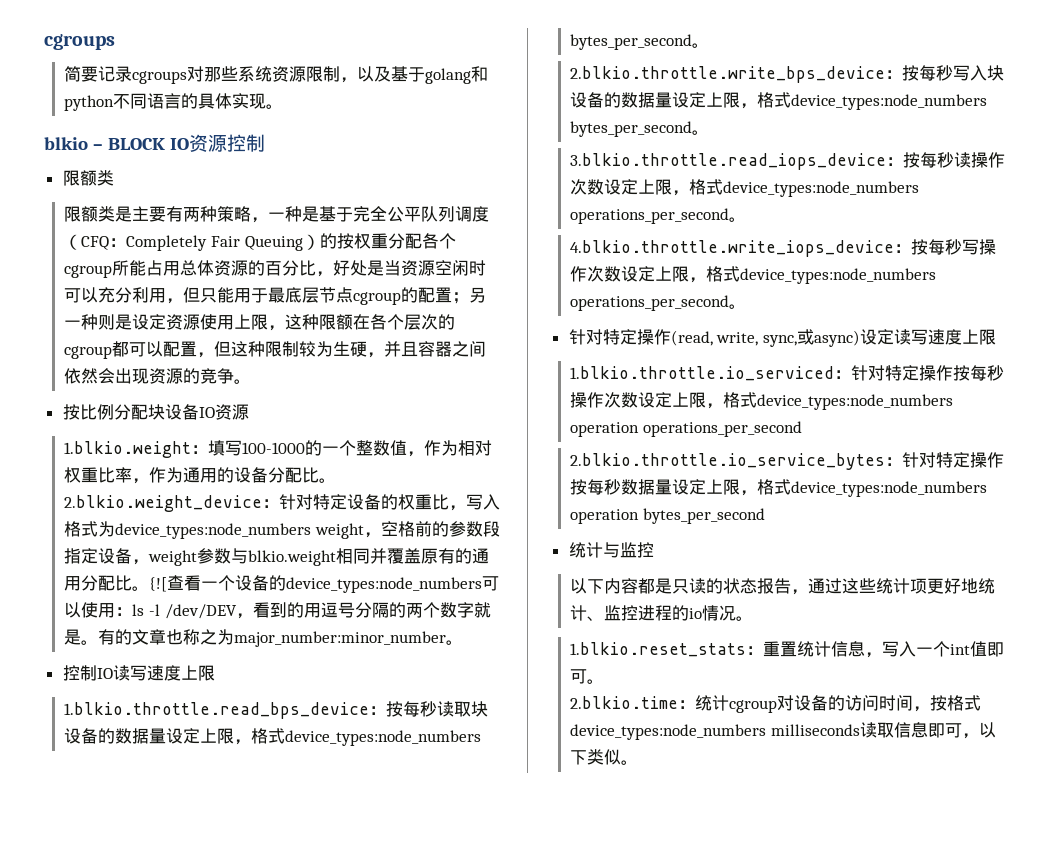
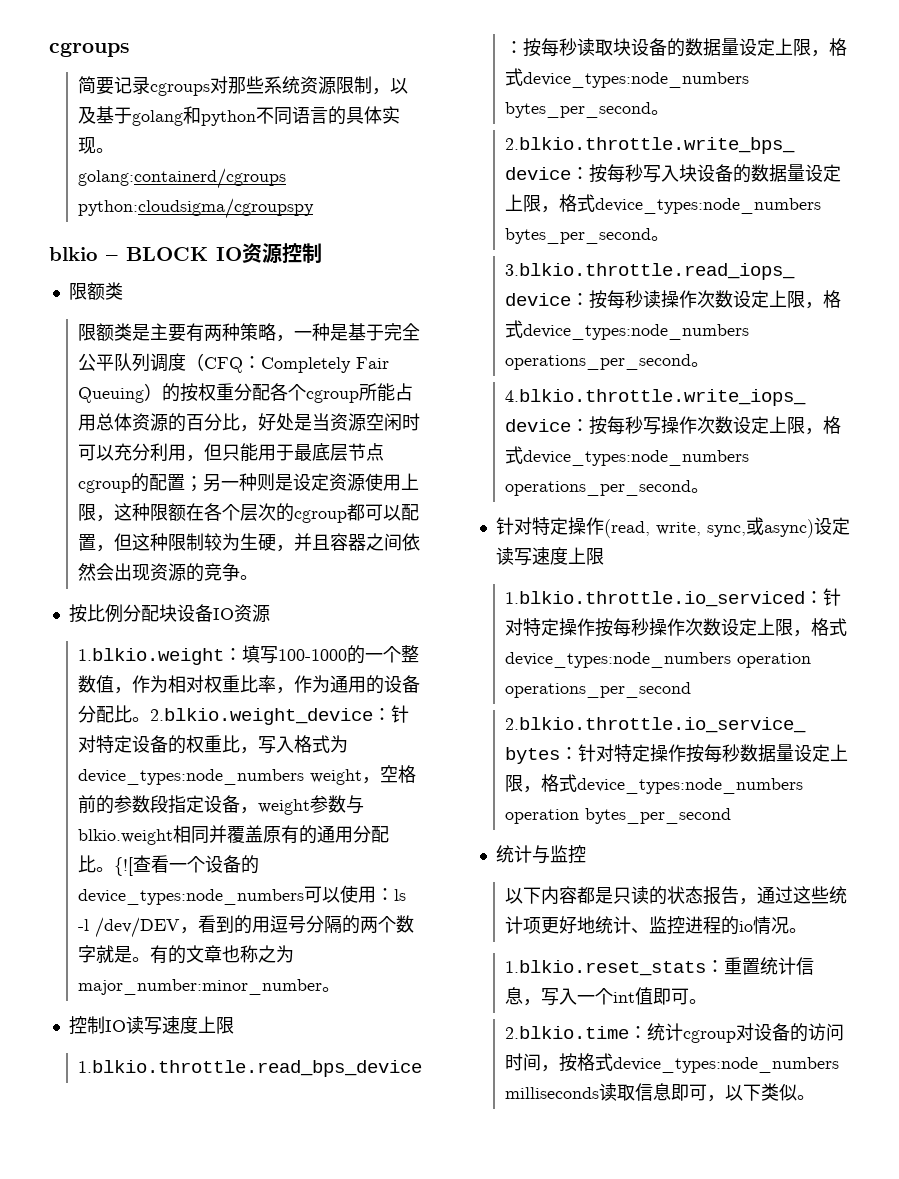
(284, 106) none -> [78,168,287,189] [78,198,315,219] // golang:containerd/cgroups python:cloudsigma/cgroupspy

